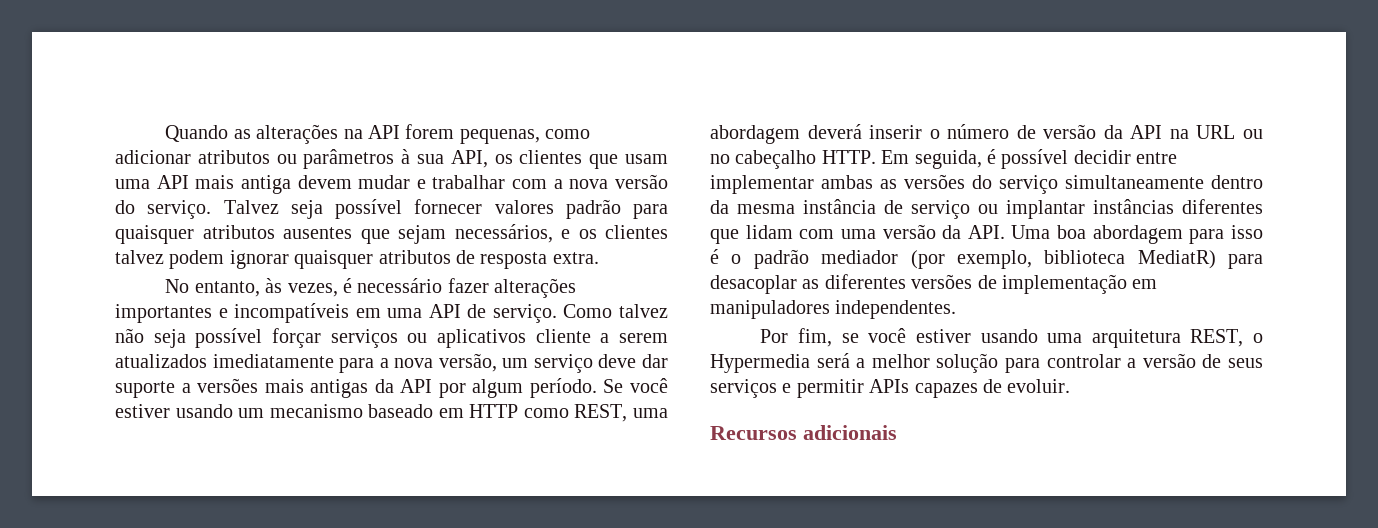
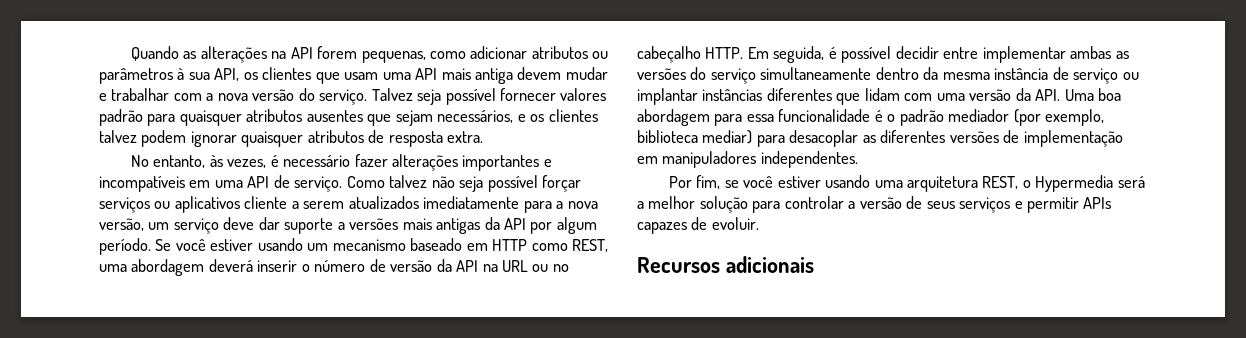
[1231,225,1263,239] isso -> [746,109,871,122] essa funcionalidade
[1137,250,1216,269] MediatR) -> [702,130,753,144] mediar)

